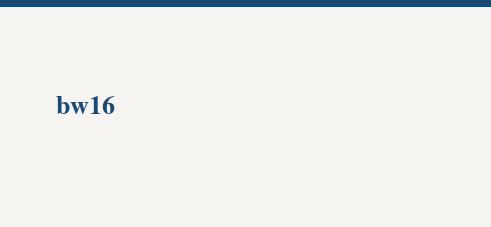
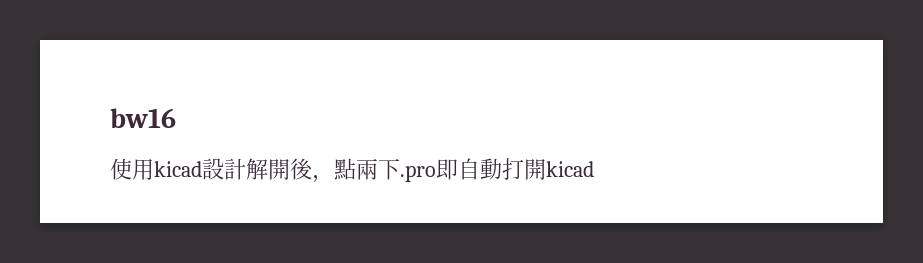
(115, 105) none -> [110,158,594,183] // 使用kicad設計解開後，點兩下.pro即自動打開kicad

